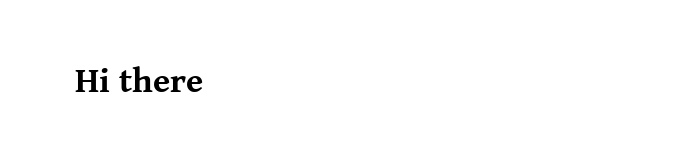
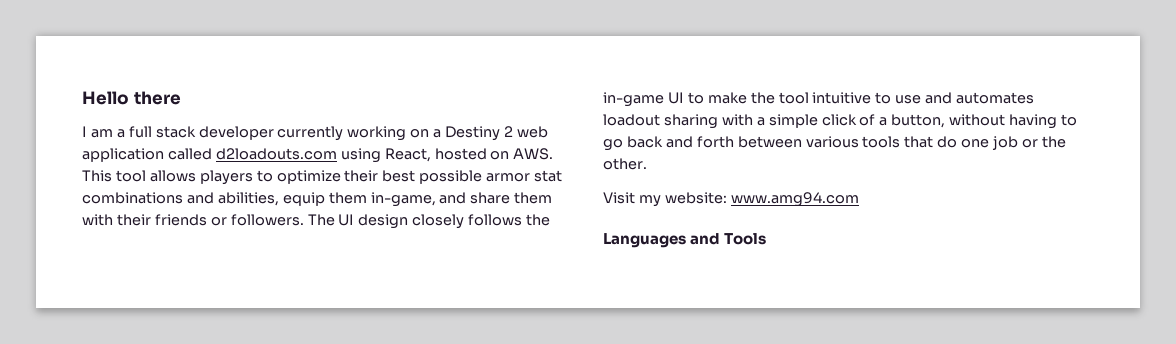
[75,68,110,92] Hi -> [82,91,129,105] Hello
(204, 79) none -> [82,126,548,141] [82,148,554,163] [82,170,563,185] [82,192,553,207] [82,214,551,229] [603,92,1035,107] [603,114,1078,129] [603,136,1066,151] [603,158,647,170] [603,192,859,207] [603,233,767,248] // I am a full stack developer currently working on a Destiny 2 web application called d2loadouts.com using React, hosted on AWS. This tool allows players to optimize their best possible armor stat combinations and abilities, equip them in-game, and share them with their friends or followers. The UI design closely follows the in-game UI to make the tool intuitive to use and automates loadout sharing with a simple click of a button, without having to go back and forth between various tools that do one job or the other. // Visit my website: www.amg94.com // Languages and Tools

